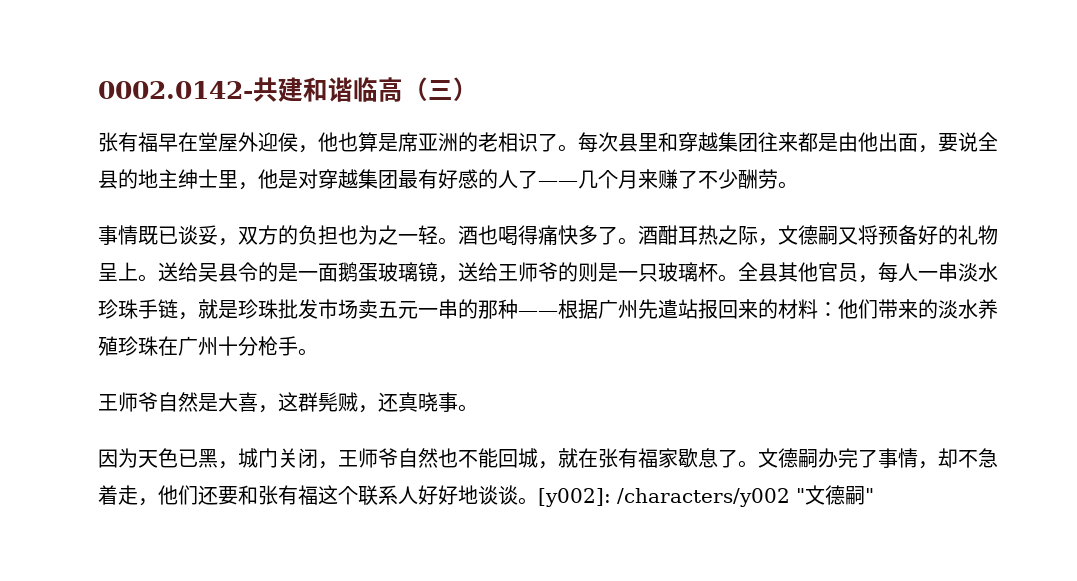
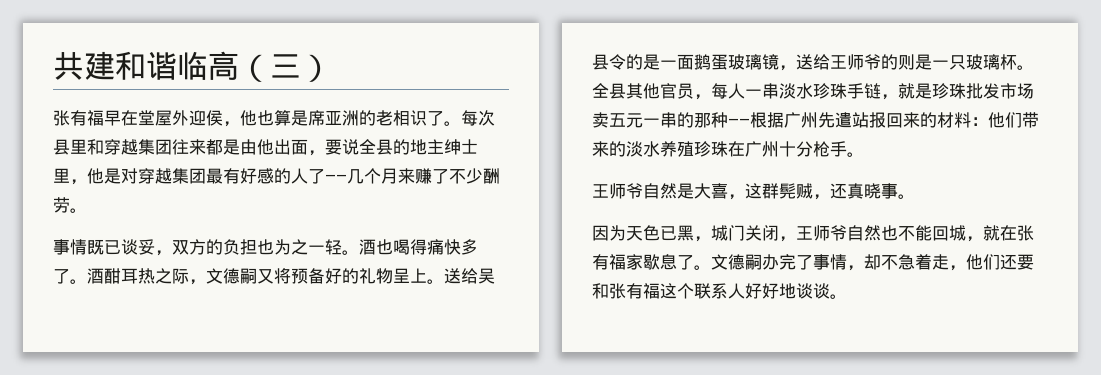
[98,81,253,99] 0002.0142- -> (53, 66) none
[538,485,874,507] [y002]: /characters/y002 "文德嗣" -> (847, 296) none

